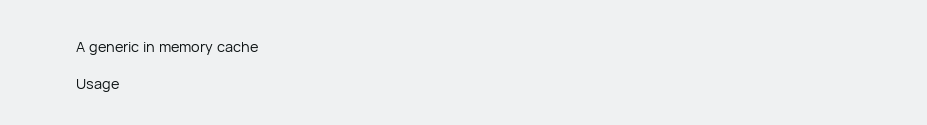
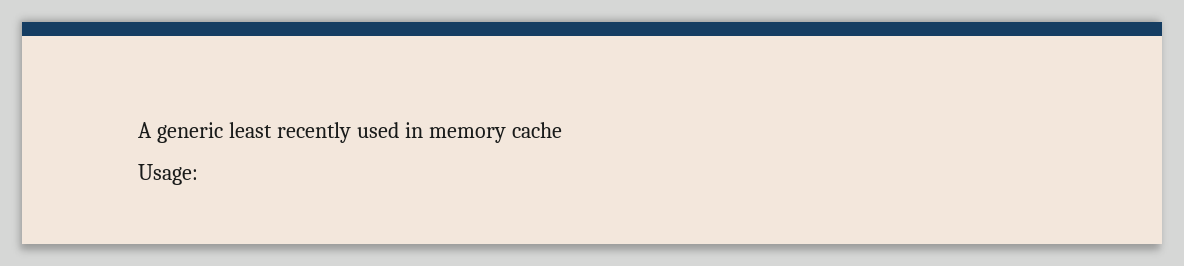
(139, 48) none -> [228,122,399,143] least recently used
[76,79,119,92] Usage -> [138,164,198,185] Usage:

